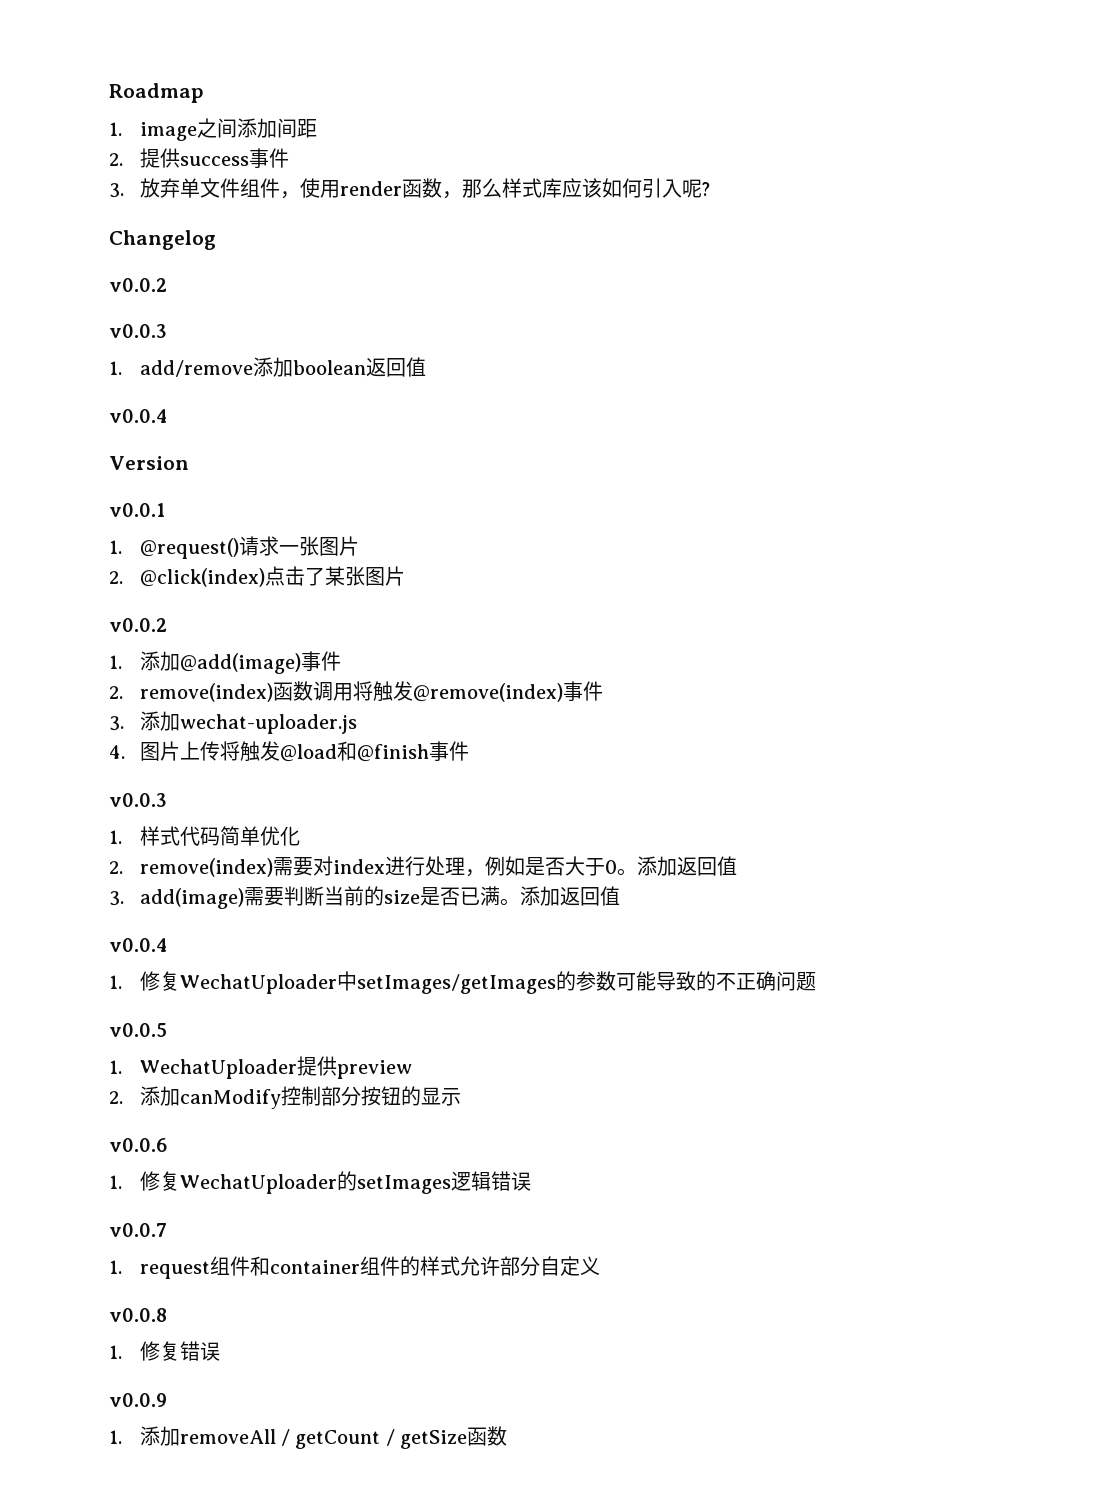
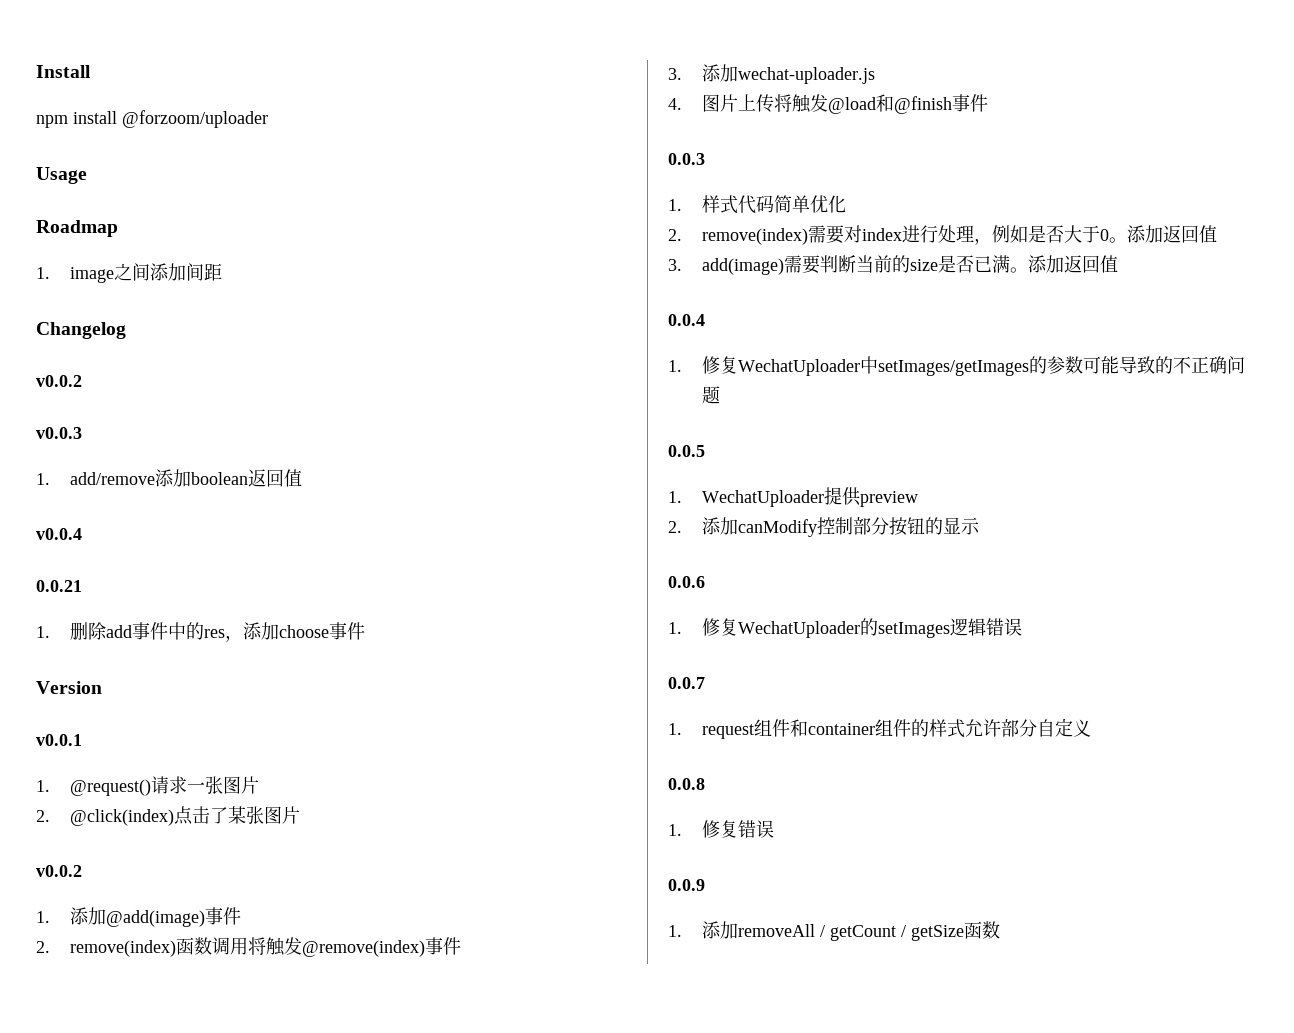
(109, 93) none -> [36,65,91,78] [36,110,268,128] [36,167,87,184] Install // npm install @forzoom/uploader // Usage //
[109,148,289,168] [109,178,710,199] // 2.提供success事件 // 3.放弃单文件组件，使用render函数，那么样式库应该如何引入呢? -> (222, 272) none
(167, 416) none -> [36,580,82,592] [36,622,365,642] // 0.0.21 // 1.删除add事件中的res，添加choose事件
[109,793,167,807] v0.0.3 -> [668,153,705,165] 0.0.3
[109,938,167,952] v0.0.4 -> [668,314,705,326] 0.0.4
[109,1023,167,1037] v0.0.5 -> [668,445,705,457] 0.0.5
[109,1138,167,1152] v0.0.6 -> [668,576,705,588] 0.0.6
[109,1223,167,1237] v0.0.7 -> [668,677,705,689] 0.0.7
[109,1308,167,1322] v0.0.8 -> [668,778,705,790] 0.0.8
[109,1393,167,1407] v0.0.9 -> [668,879,705,891] 0.0.9

